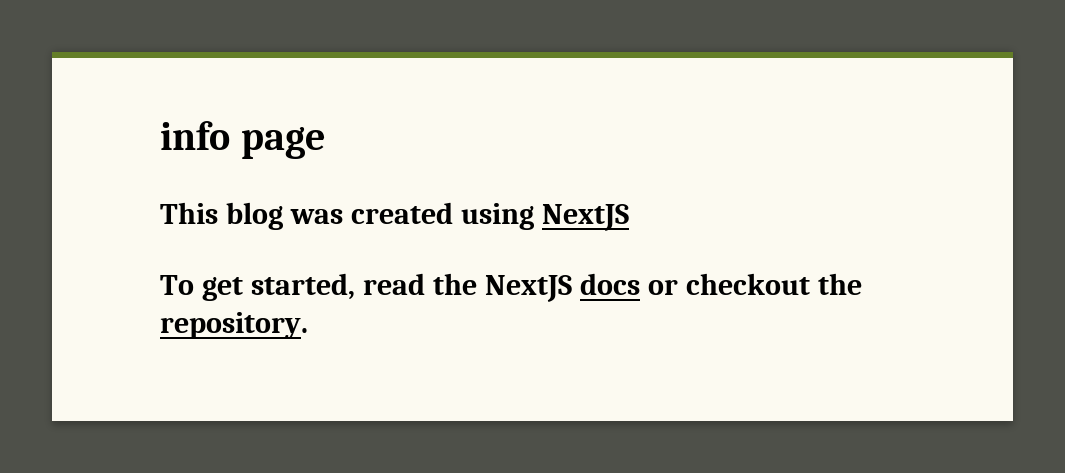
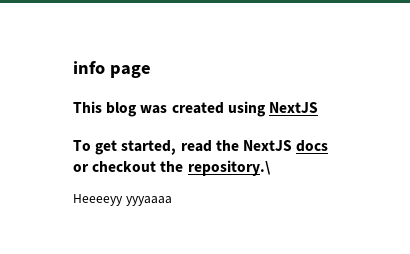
[160,312,308,339] repository. -> [187,160,271,176] [73,194,172,206] repository.\ // Heeeeyy yyyaaaa

